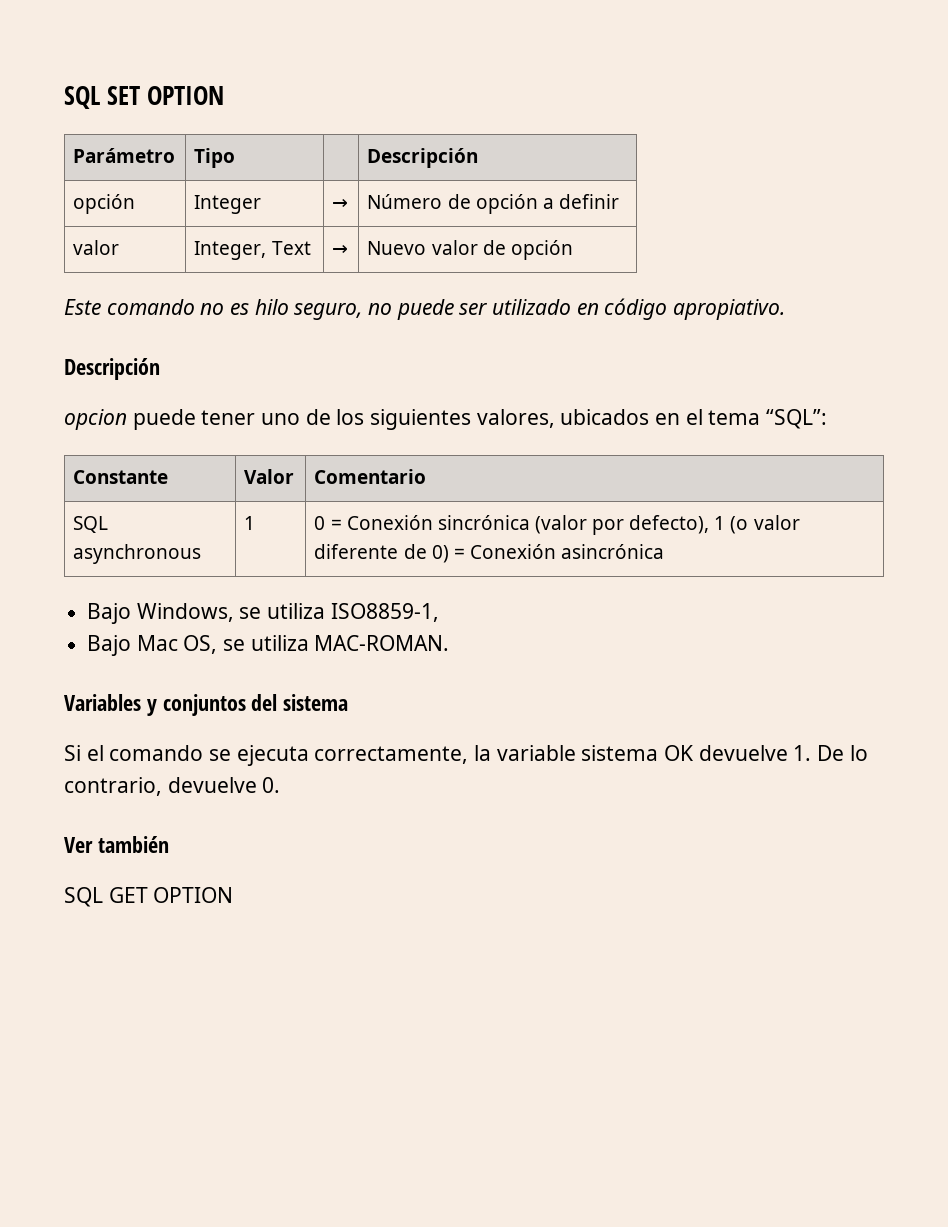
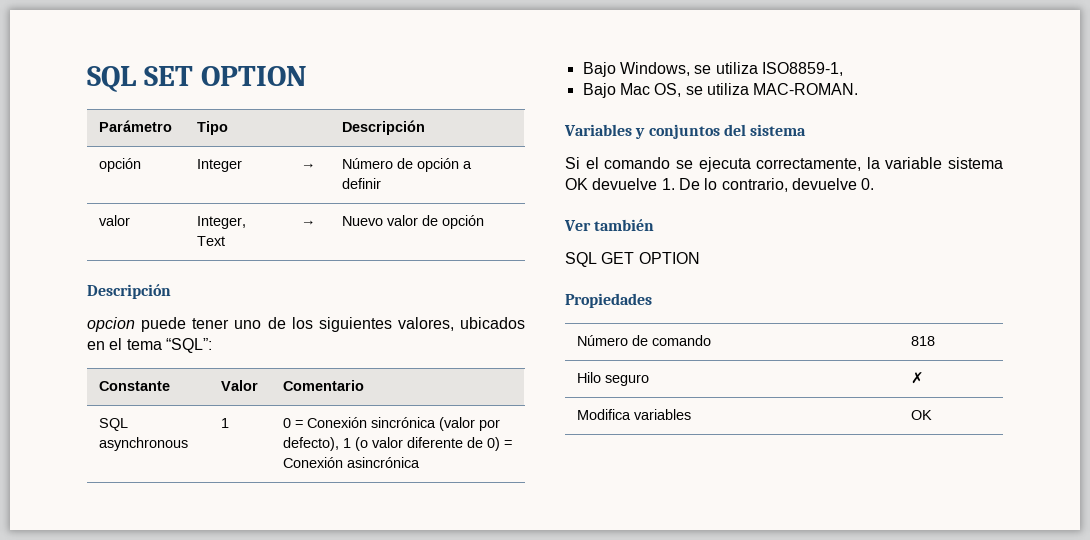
[64,298,786,320] // Este comando no es hilo seguro, no puede ser utilizado en código apropiativo. -> (485, 222) none
(234, 895) none -> [565,293,652,308] [577,335,712,346] [911,336,936,346] [577,372,650,386] [911,372,925,384] [577,409,692,420] [911,410,933,420] // Propiedades // Número de comando | 818 // Hilo seguro | ✗ // Modifica variables | OK

